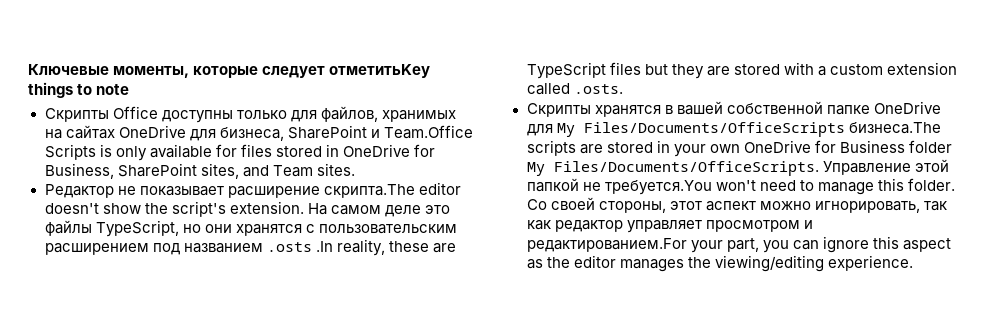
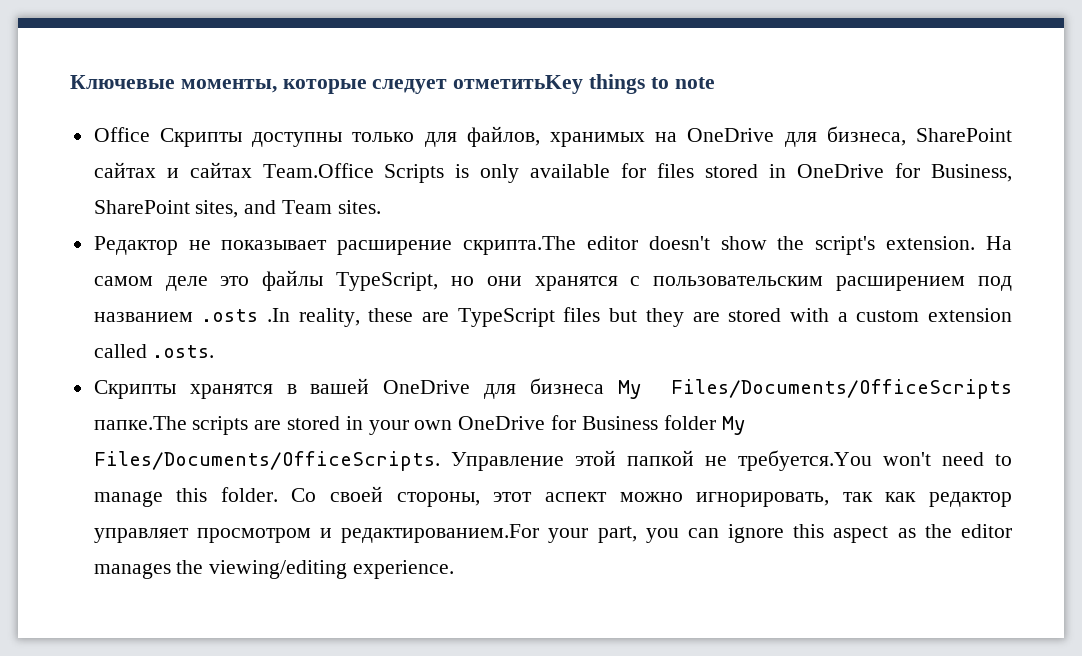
[44,106,158,122] Скрипты Office -> [93,127,242,147] Office Скрипты
[65,125,115,139] сайтах -> (678, 137) none
[370,129,380,138] и -> [93,162,252,178] сайтах и сайтах
[726,101,941,115] [526,124,553,136] собственной папке OneDrive для -> [383,378,605,399] OneDrive для бизнеса
[848,122,941,134] бизнеса.The -> [93,416,187,430] папке.The

